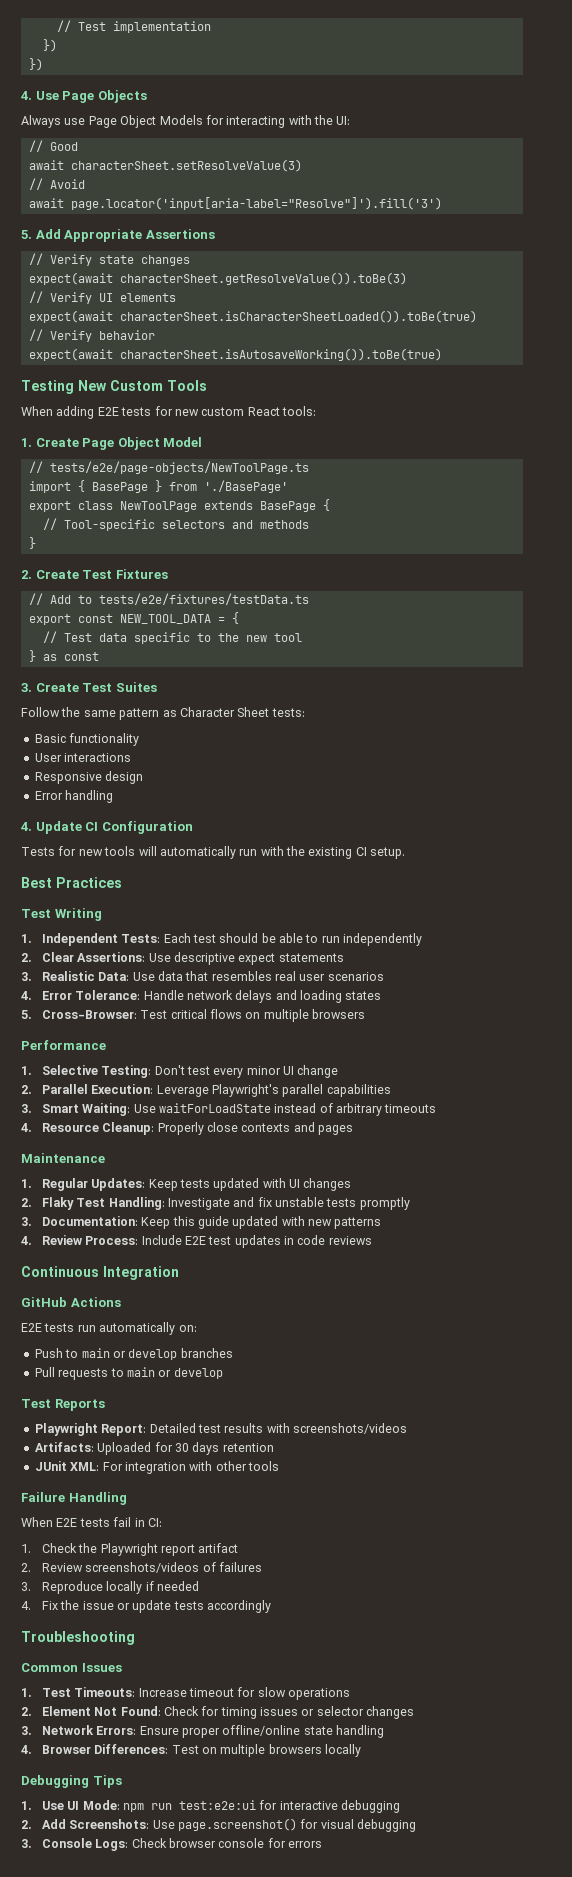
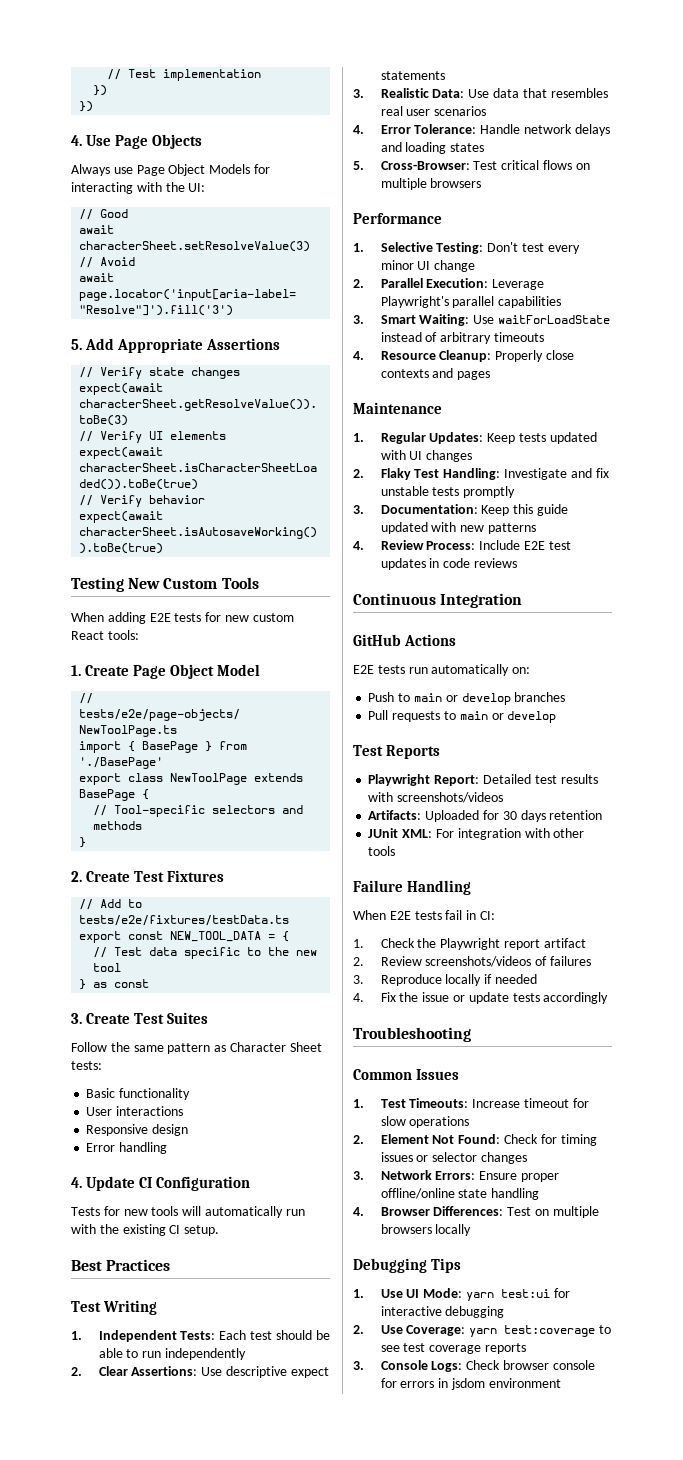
[122,1800,256,1812] npm run test:e2e:ui -> [465,1289,550,1301] yarn test:ui
[41,1818,417,1832] Add Screenshots: Use page.screenshot() for visual debugging -> [380,1325,611,1337] [380,1343,526,1354] Use Coverage: yarn test:coverage to see test coverage reports
(323, 1844) none -> [438,1378,561,1390] in jsdom environment

